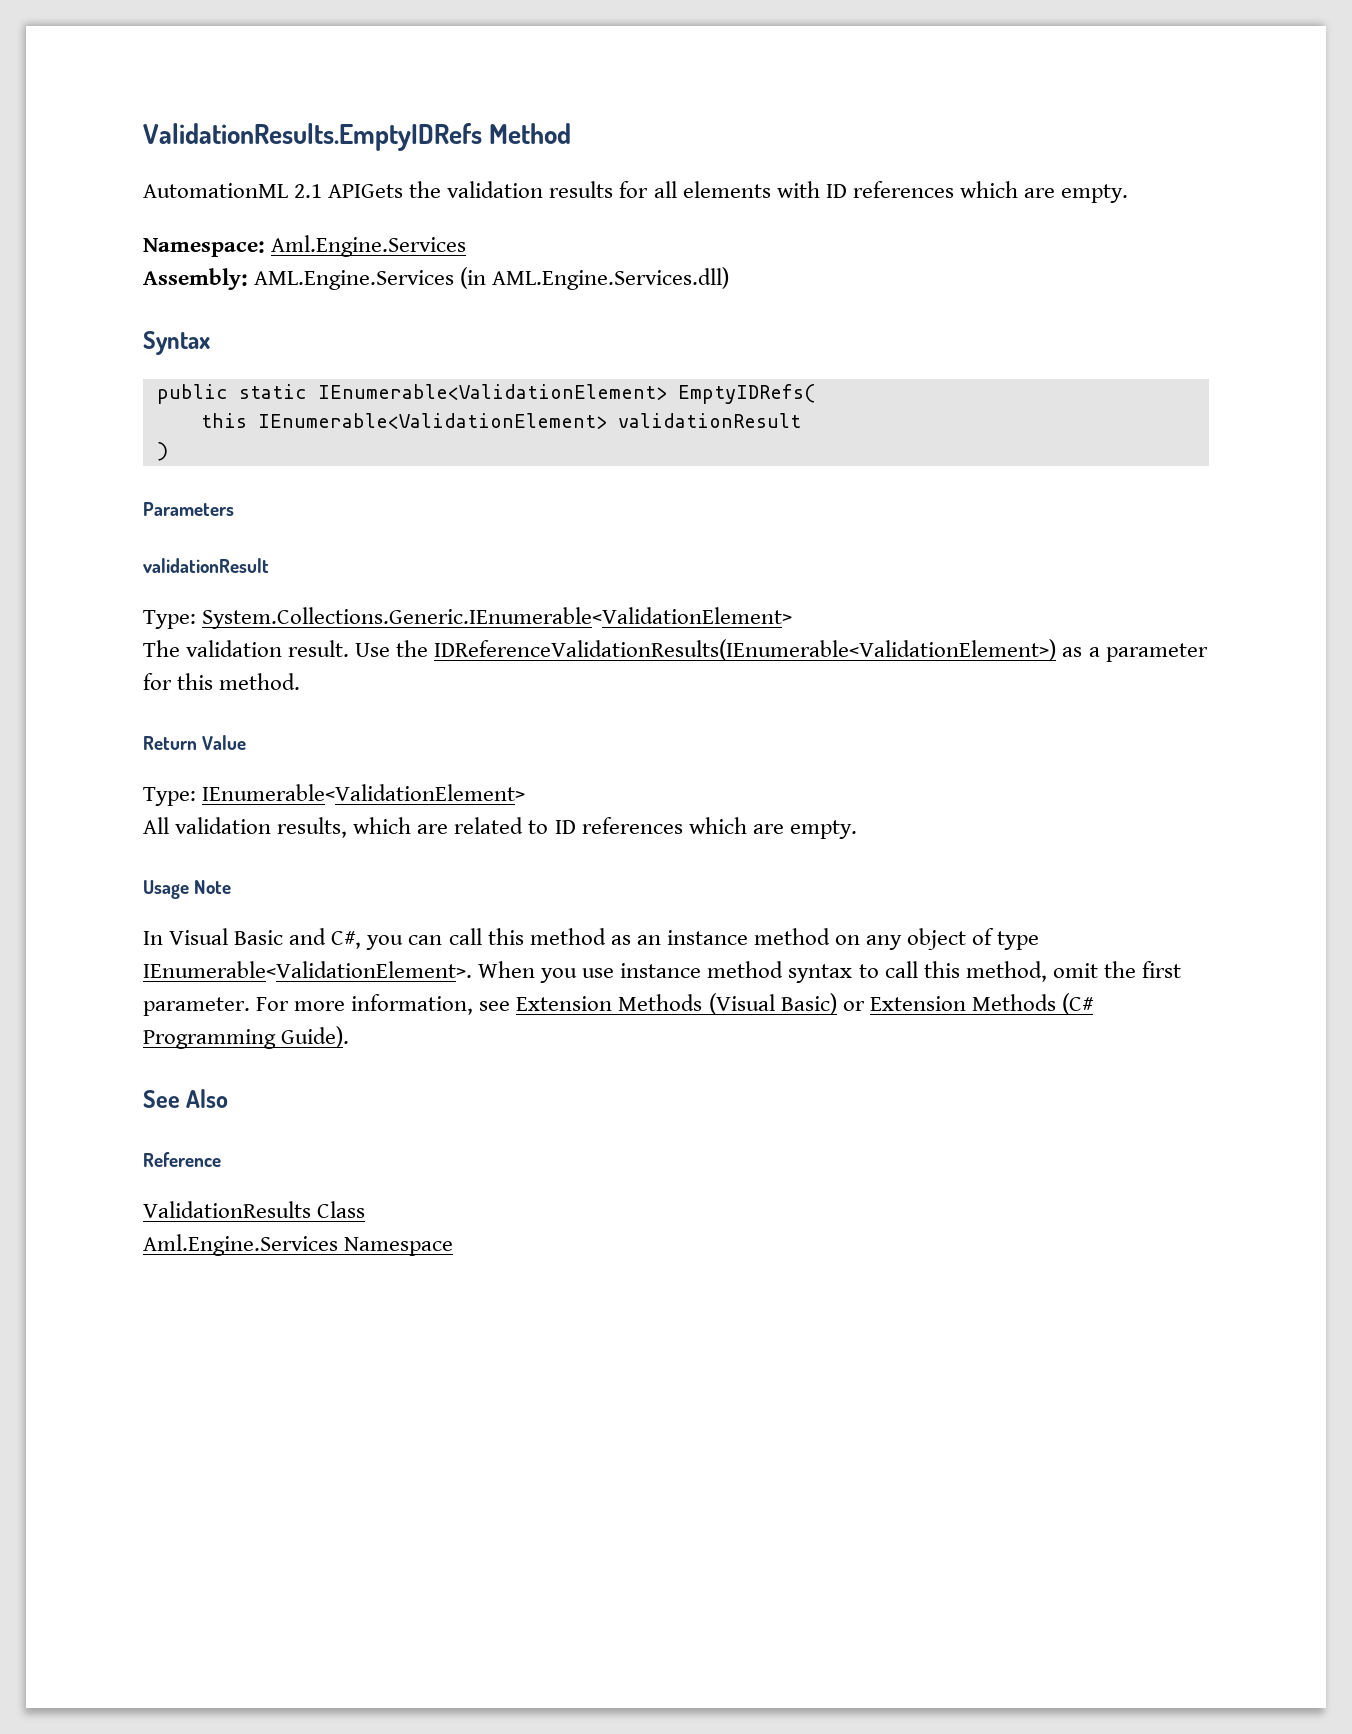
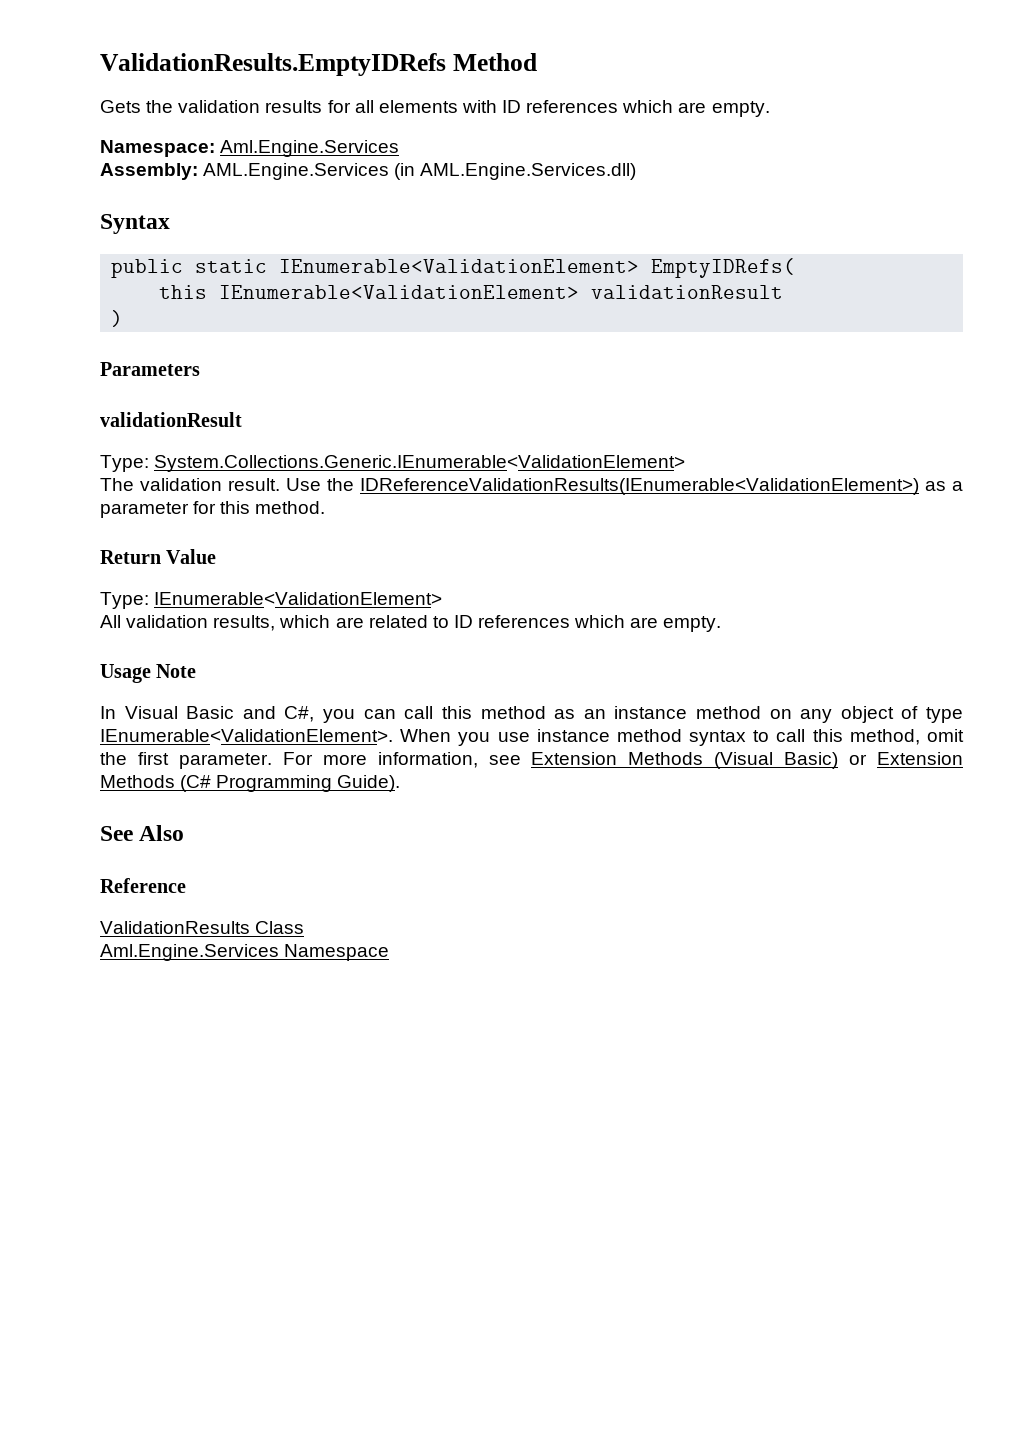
[143,183,404,198] AutomationML 2.1 APIGets -> [100,100,141,113] Gets

